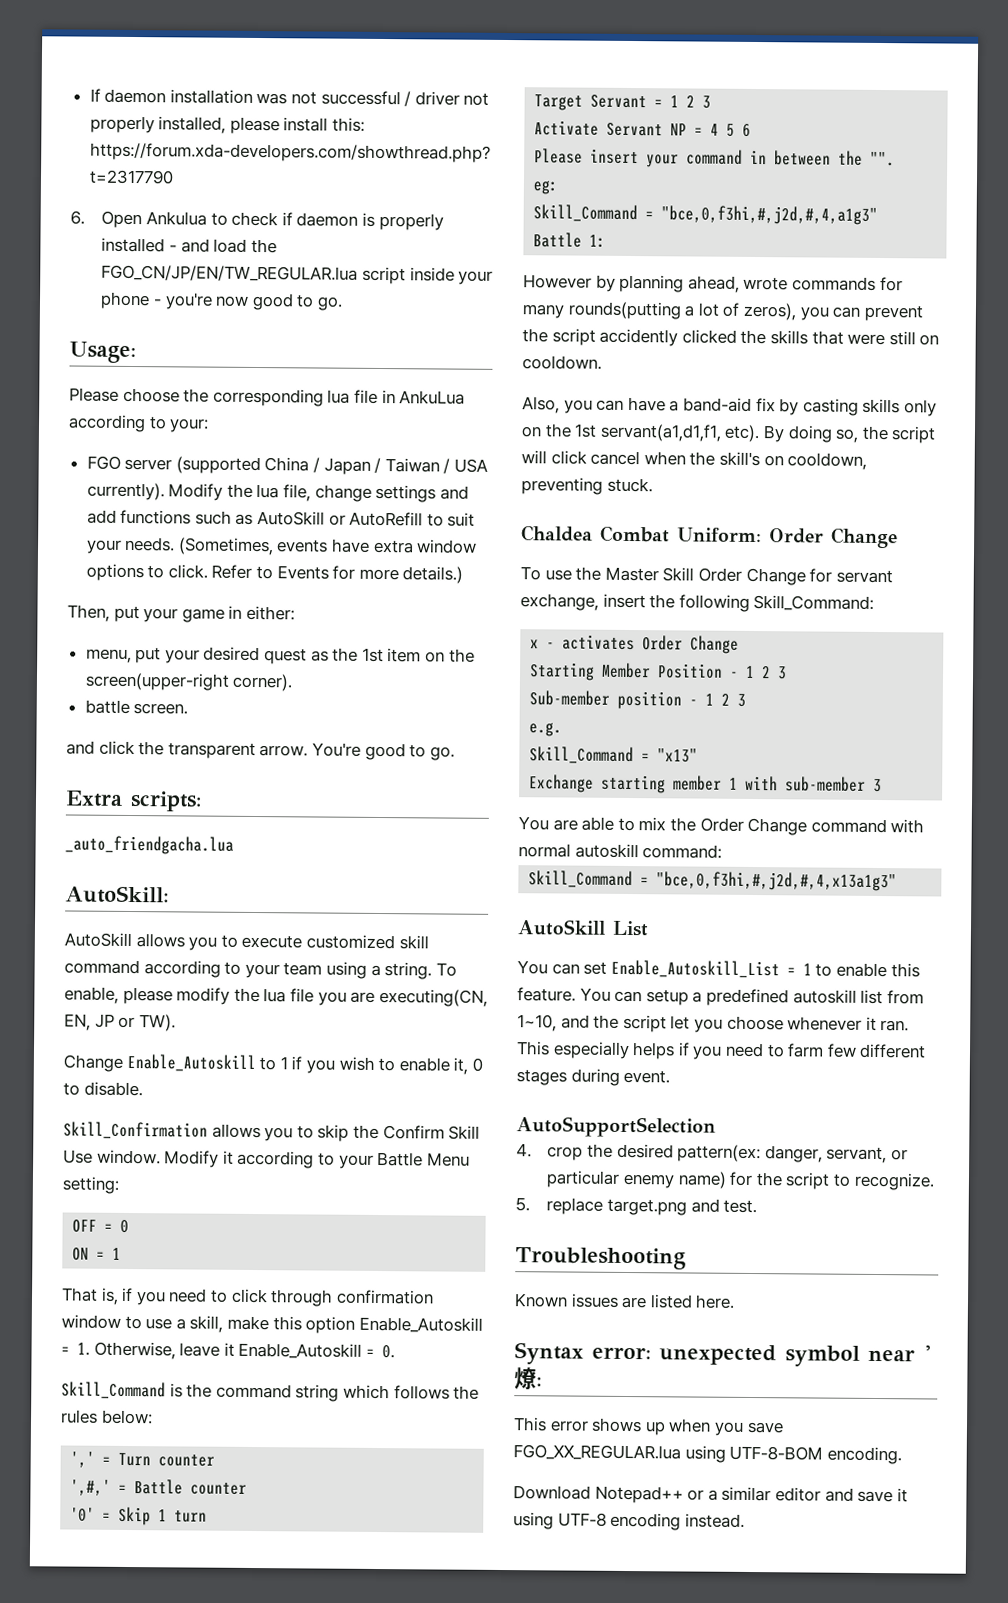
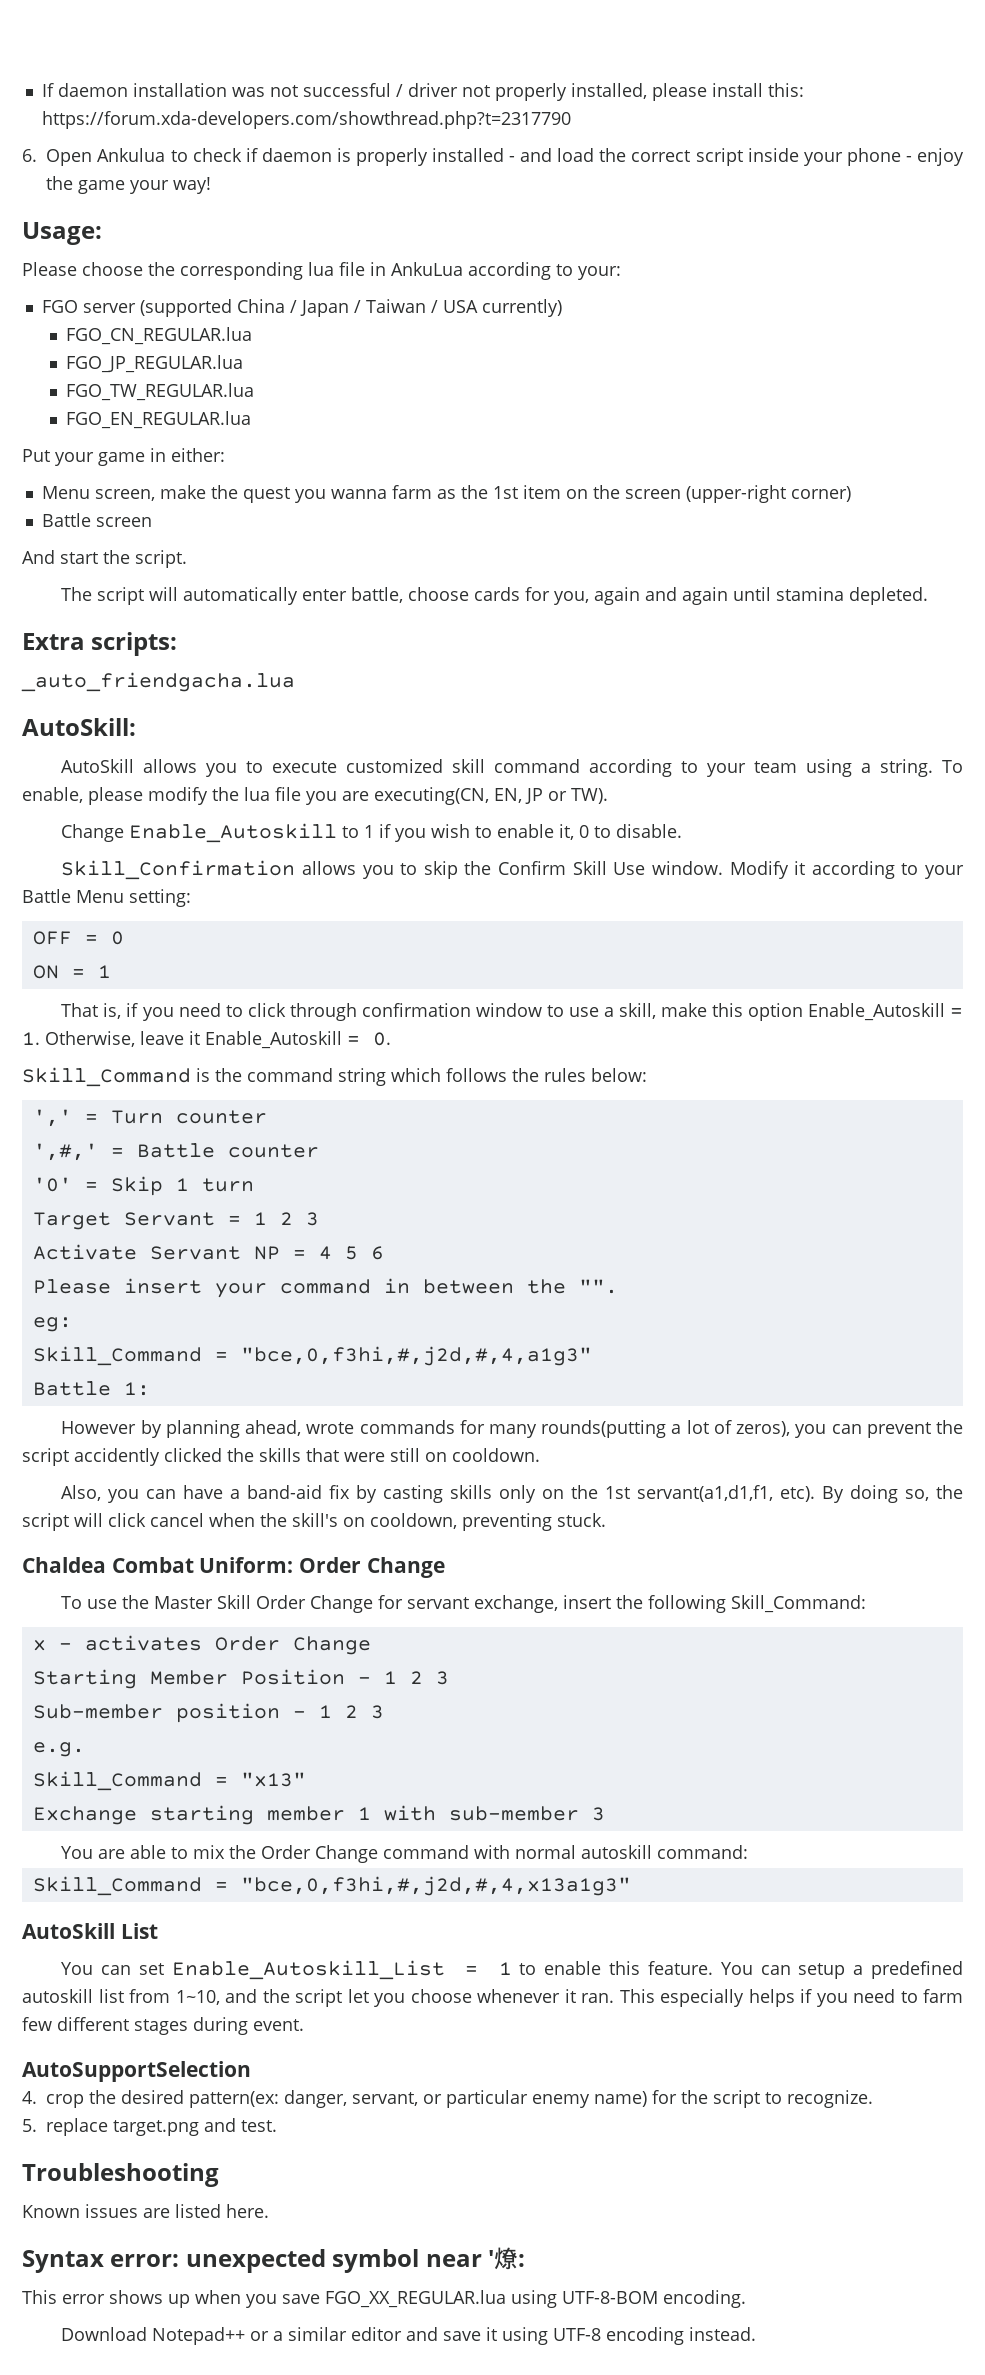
[101,264,359,282] FGO_CN/JP/EN/TW_REGULAR.lua -> [631,150,691,162] correct
[164,292,343,311] you're now good to go. -> [917,148,965,166] [46,176,212,194] enjoy the game your way!
[86,482,469,503] [86,509,476,527] [85,536,478,556] [85,563,464,584] [67,604,295,623] [85,646,308,665] currently). Modify the lua file, change settings and add functions such as AutoSkill or AutoRefill to suit your needs. (Sometimes, events have extra window options to click. Refer to Events for more details.) // Then, put your game in either: // menu, put your desired quest -> [481,299,562,317] [66,327,253,345] [66,355,244,373] [66,383,255,401] [66,411,252,429] [22,448,225,466] [41,485,432,503] currently) // FGO_CN_REGULAR.lua // FGO_JP_REGULAR.lua // FGO_TW_REGULAR.lua // FGO_EN_REGULAR.lua // Put your game in either: // Menu screen, make the quest you wanna farm
[84,672,294,692] [84,699,189,715] [66,740,455,761] screen(upper-right corner). // battle screen. // and click the transparent arrow. You're good to go. -> [624,485,851,503] [41,513,152,527] [22,550,187,568] [61,587,929,605] screen (upper-right corner) // Battle screen // And start the script. // The script will automatically enter battle, choose cards for you, again and again until stamina depleted.

